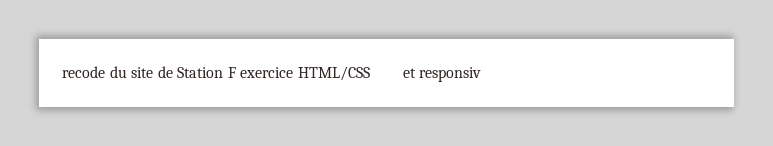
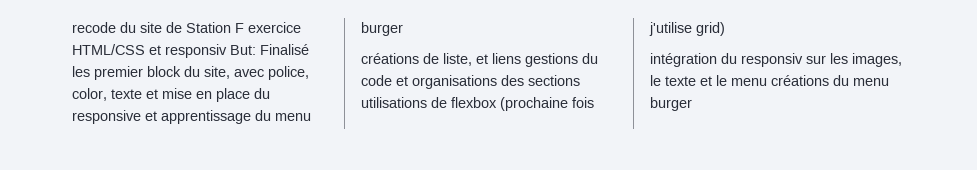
(482, 74) none -> [230,44,309,55] [72,66,309,80] [72,88,270,102] [72,110,311,124] [361,22,403,36] [361,53,598,67] [361,75,580,89] [361,97,594,111] [649,22,725,36] [650,53,902,67] [650,75,889,86] [650,97,692,111] But: Finalisé les premier block du site, avec police, color, texte et mise en place du responsive et apprentissage du menu burger // créations de liste, et liens gestions du code et organisations des sections utilisations de flexbox (prochaine fois j'utilise grid) // intégration du responsiv sur les images, le texte et le menu créations du menu burger

